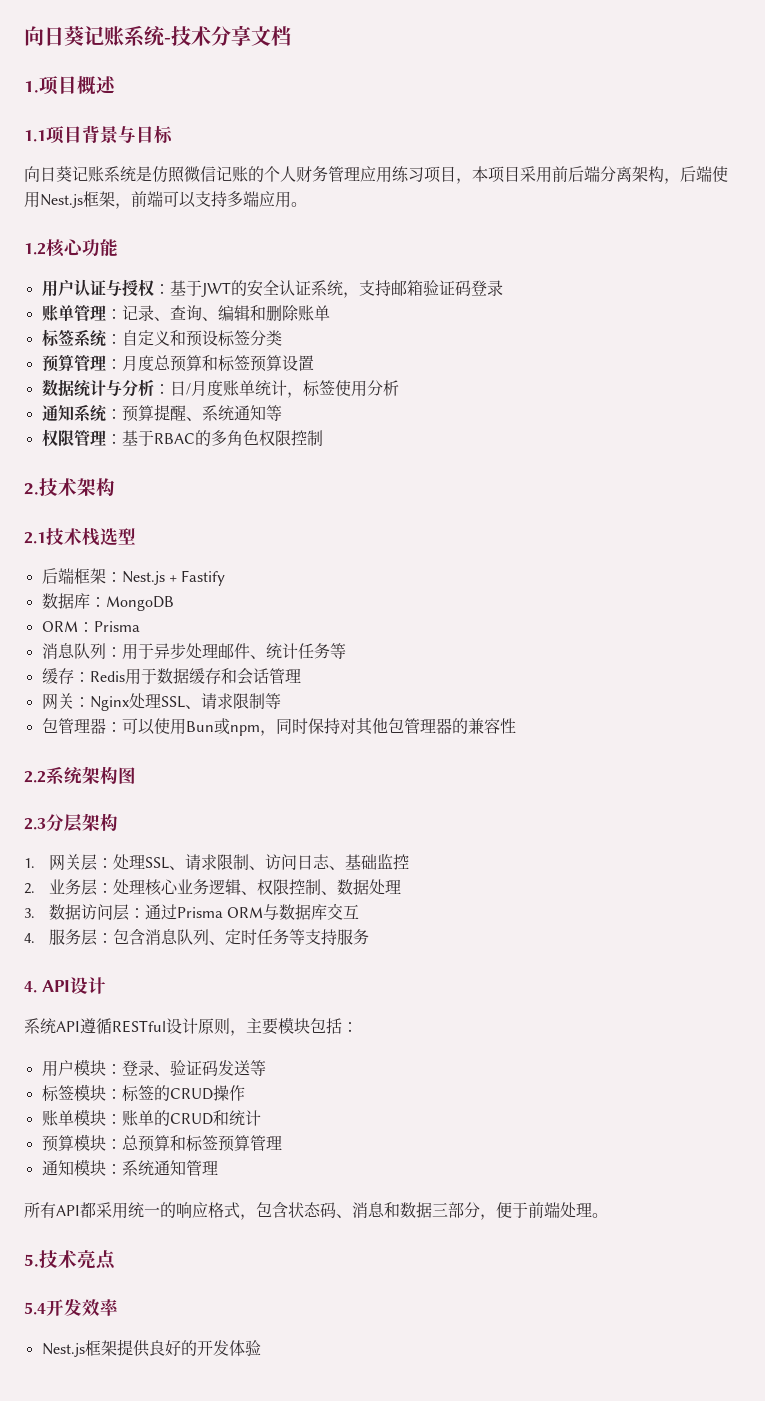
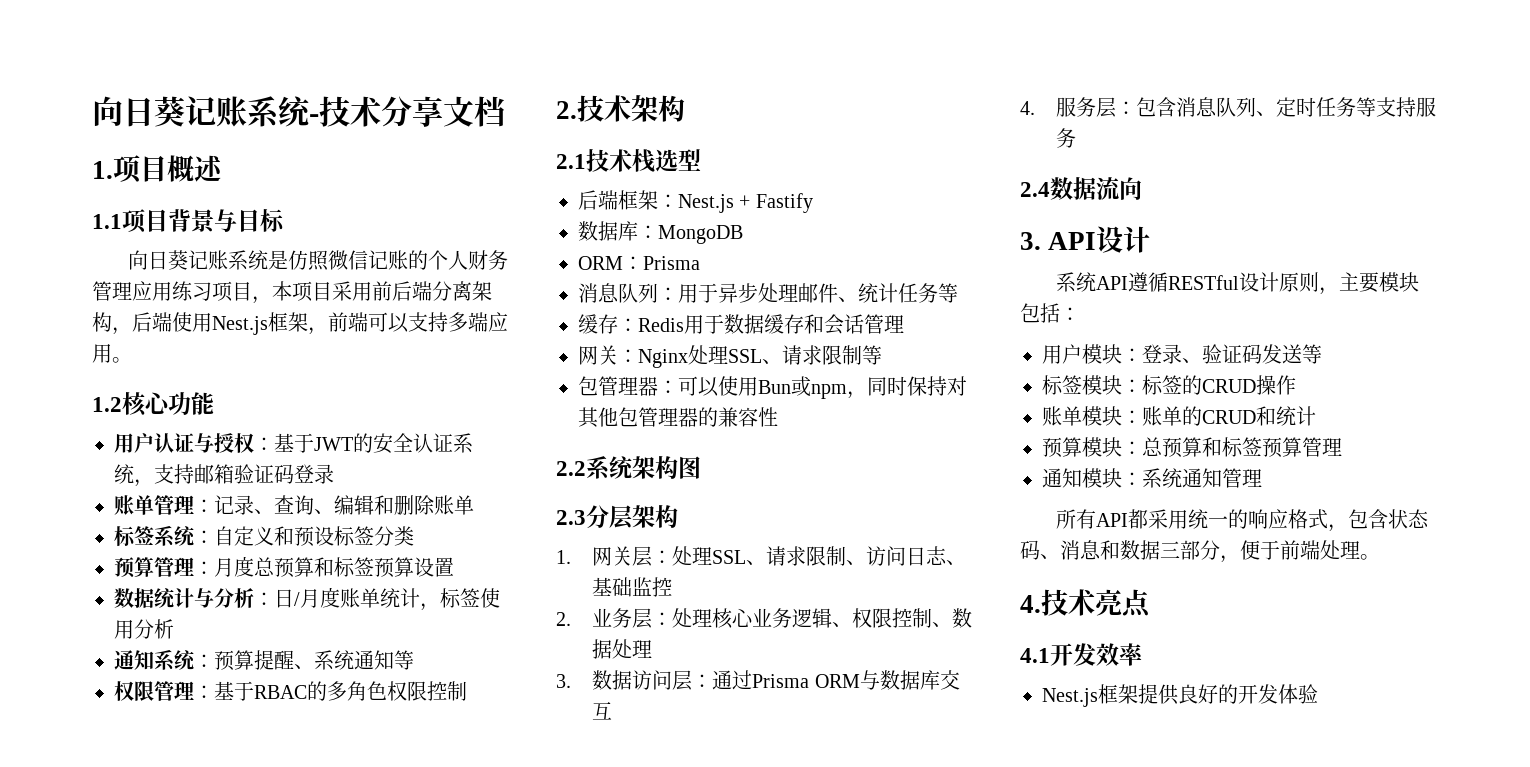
[24,981,37,993] 4. -> [1020,177,1142,200] [1020,232,1041,250] 2.4数据流向 // 3.
[24,1254,39,1267] 5. -> [1020,595,1041,613] 4.
[24,1302,46,1315] 5.4 -> [1020,648,1050,663] 4.1

